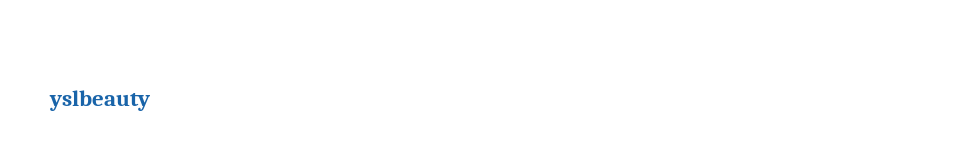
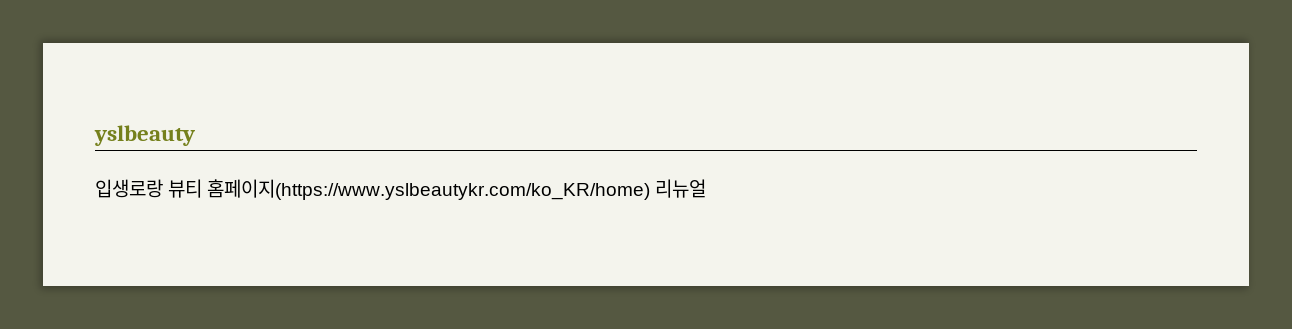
(150, 100) none -> [95,179,707,200] // 입생로랑 뷰티 홈페이지(https://www.yslbeautykr.com/ko_KR/home) 리뉴얼

